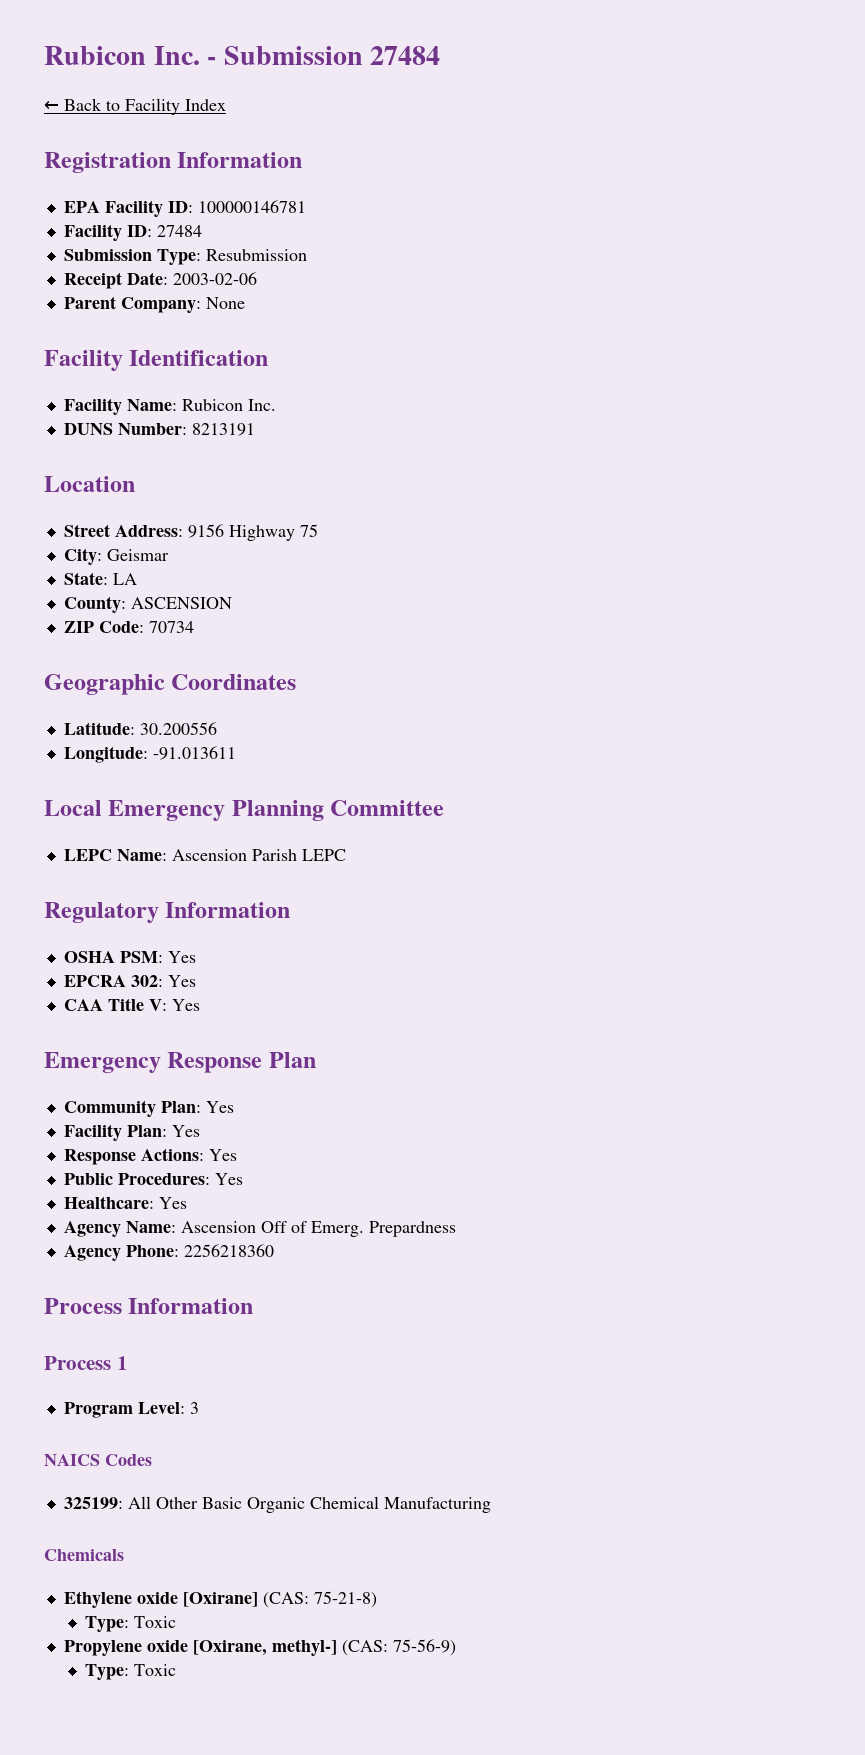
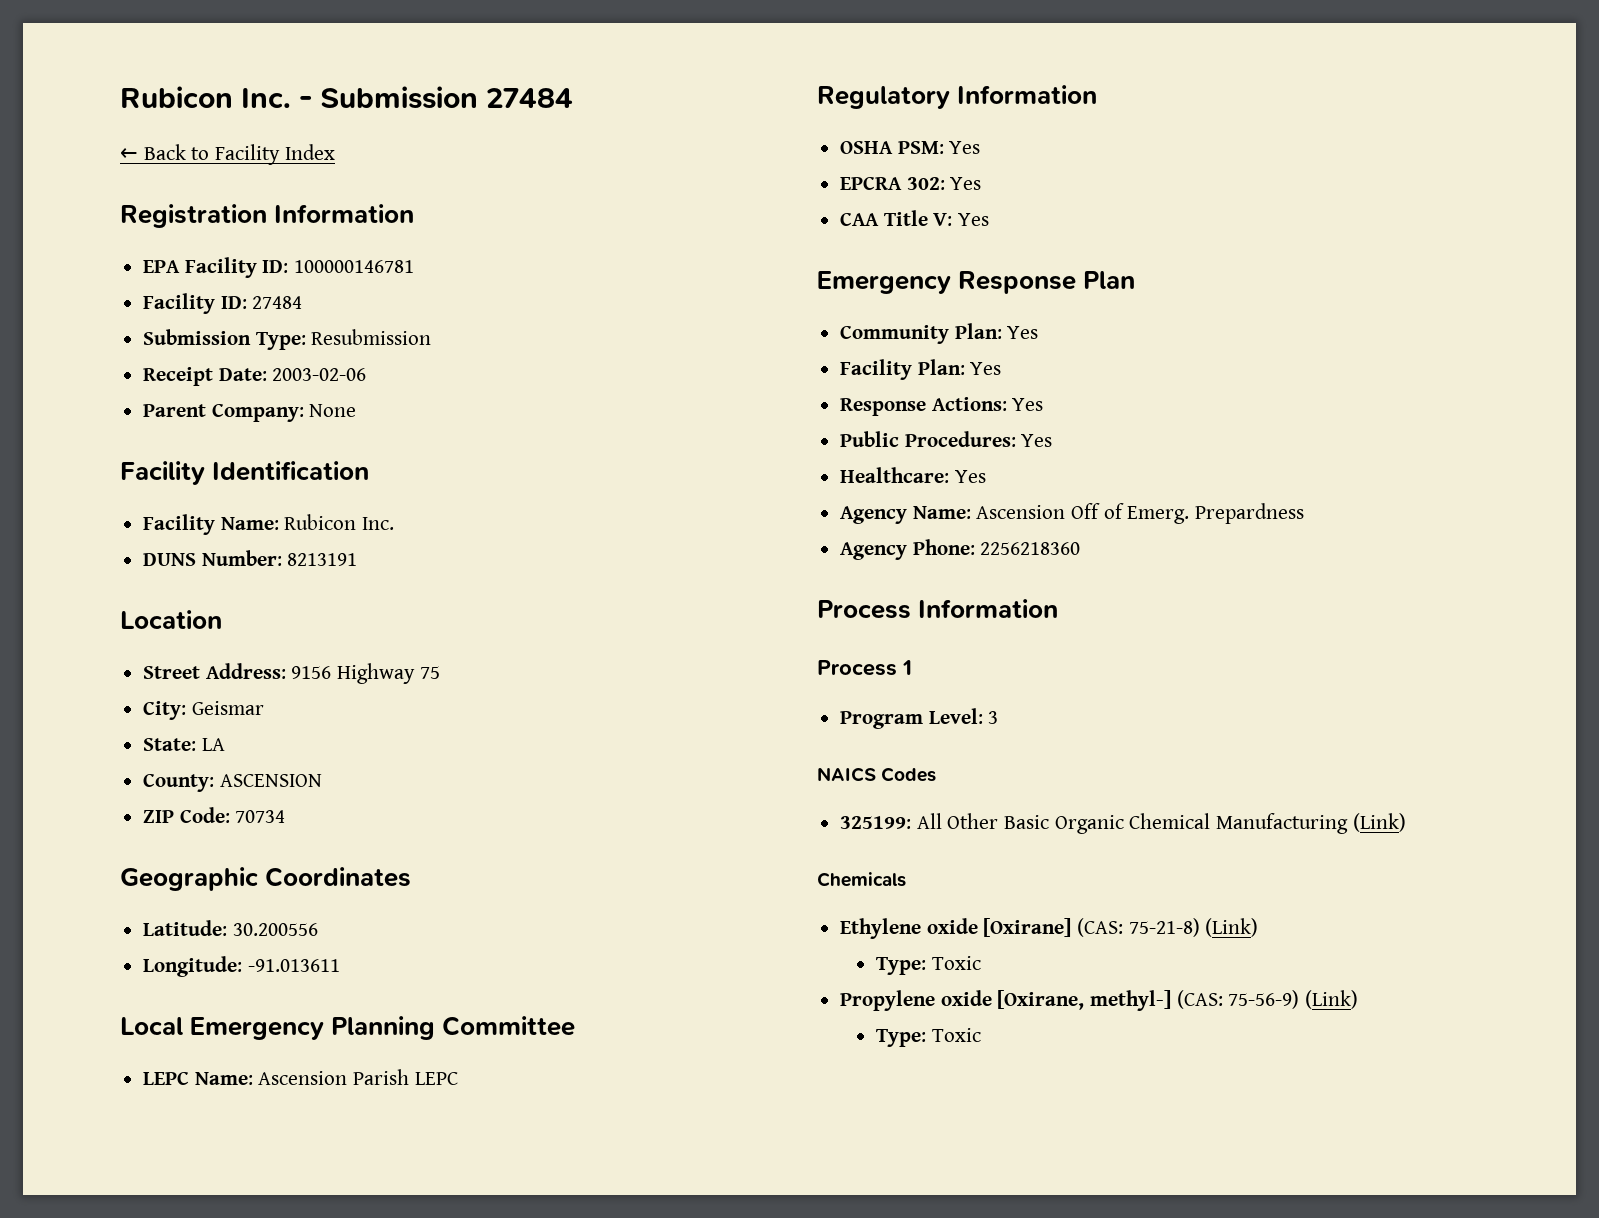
(491, 1505) none -> [1352,813,1406,832] (Link)
(377, 1599) none -> [1205,918,1259,937] (Link)
(456, 1647) none -> [1305,990,1359,1009] (Link)

